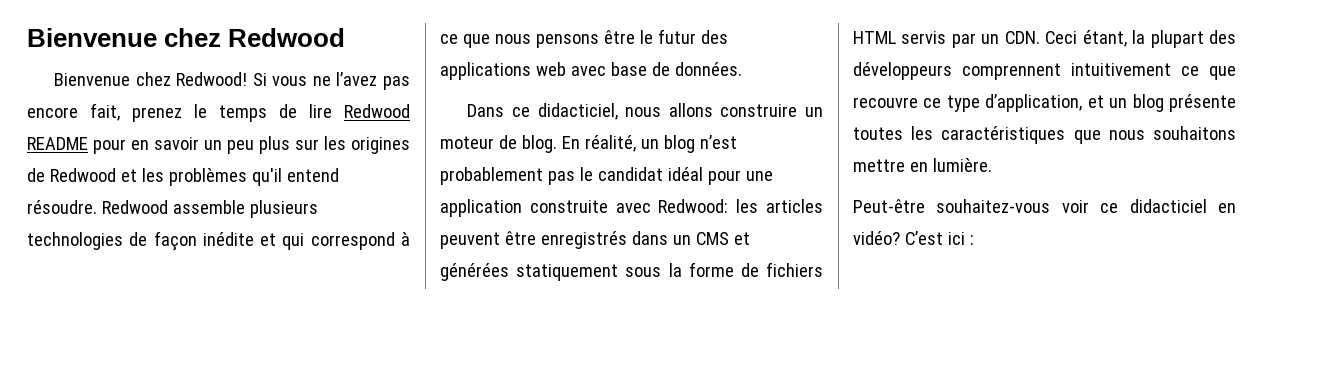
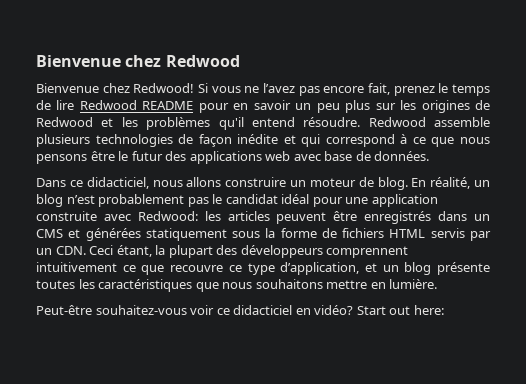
[904,231,974,245] C’est ici : -> [356,305,444,315] Start out here:

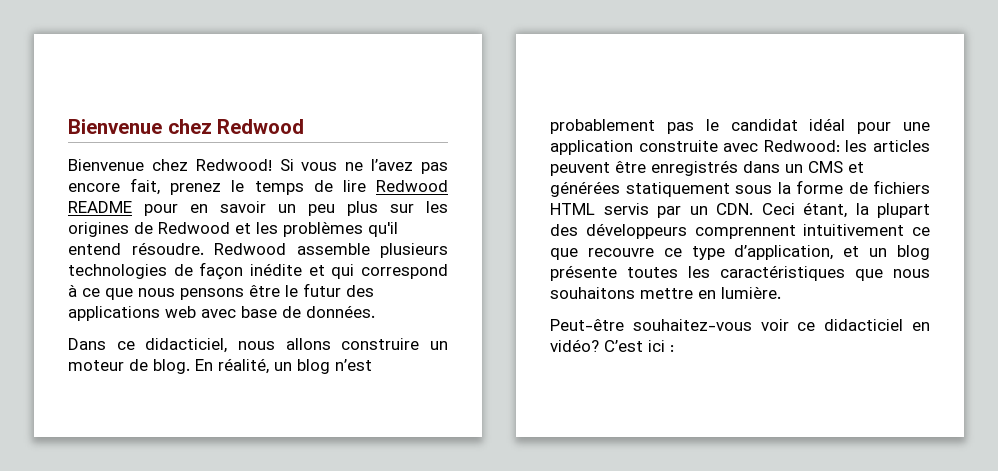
[356,305,444,315] Start out here: -> [604,340,674,352] C’est ici :

